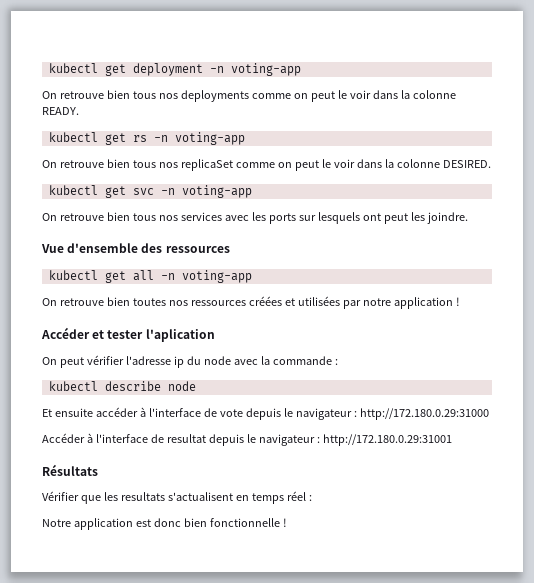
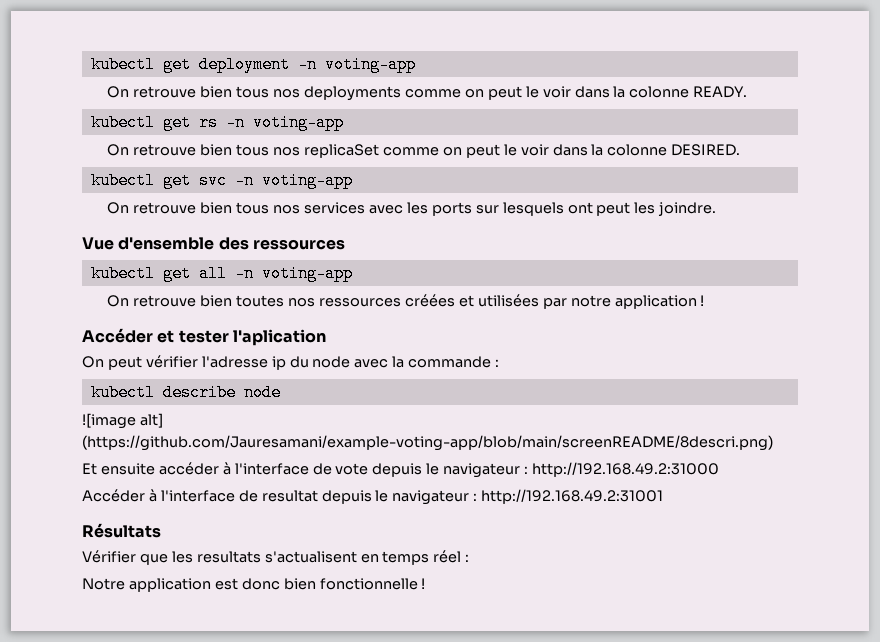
(196, 386) none -> [82,413,163,429] [82,435,773,451] // ![image alt] (https://github.com/Jauresamani/example-voting-app/blob/main/screenREADME/8descri.png)
[359,408,489,420] http://172.180.0.29:31000 -> [532,462,720,477] http://192.168.49.2:31000
[322,434,452,446] http://172.180.0.29:31001 -> [481,489,664,504] http://192.168.49.2:31001

